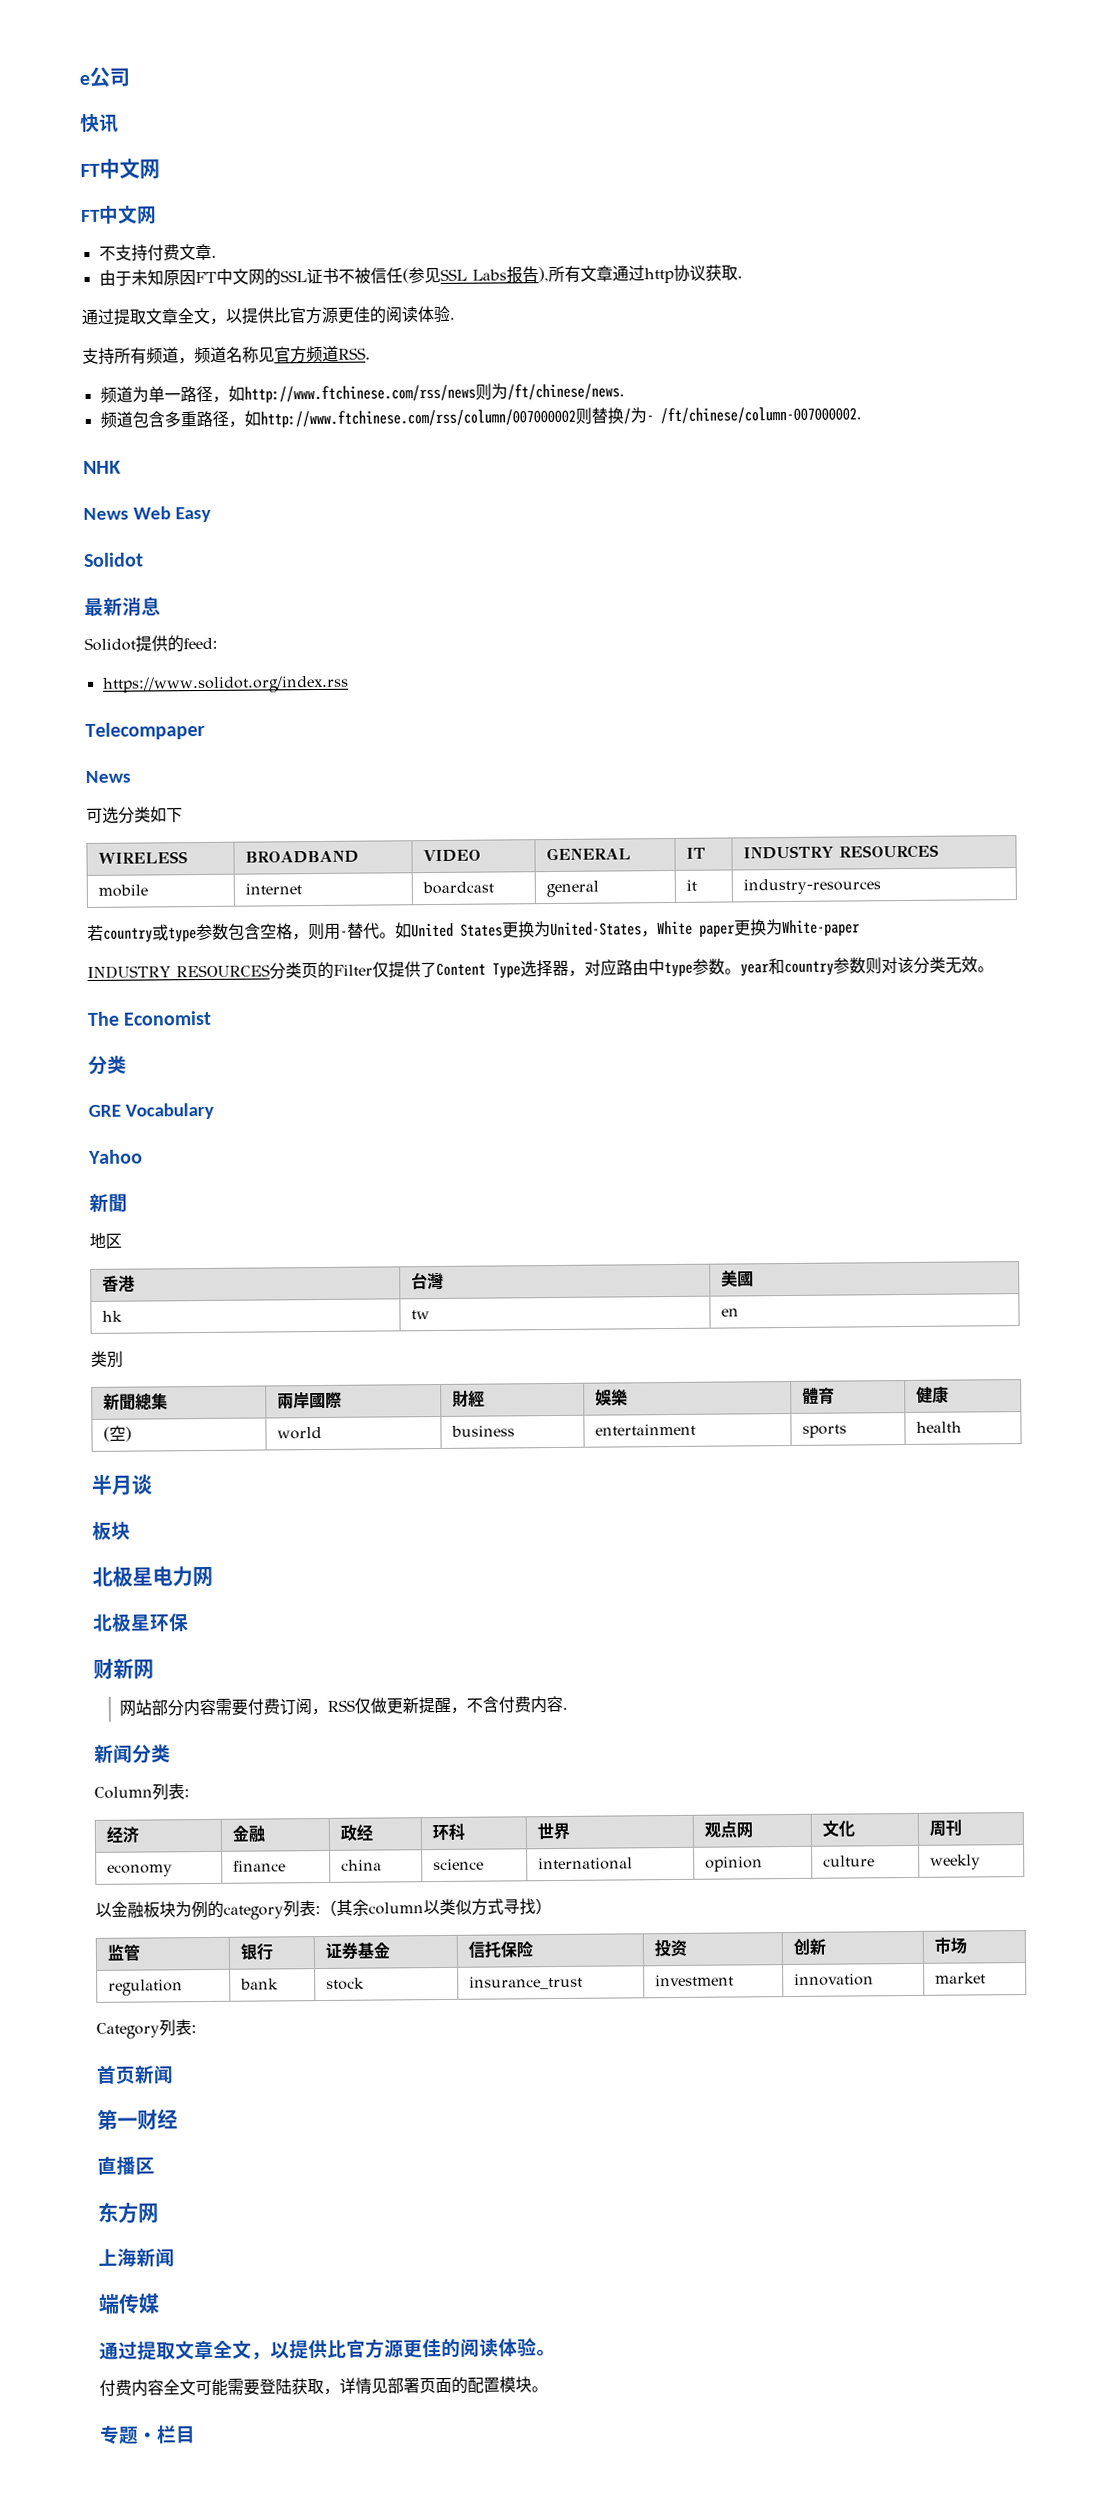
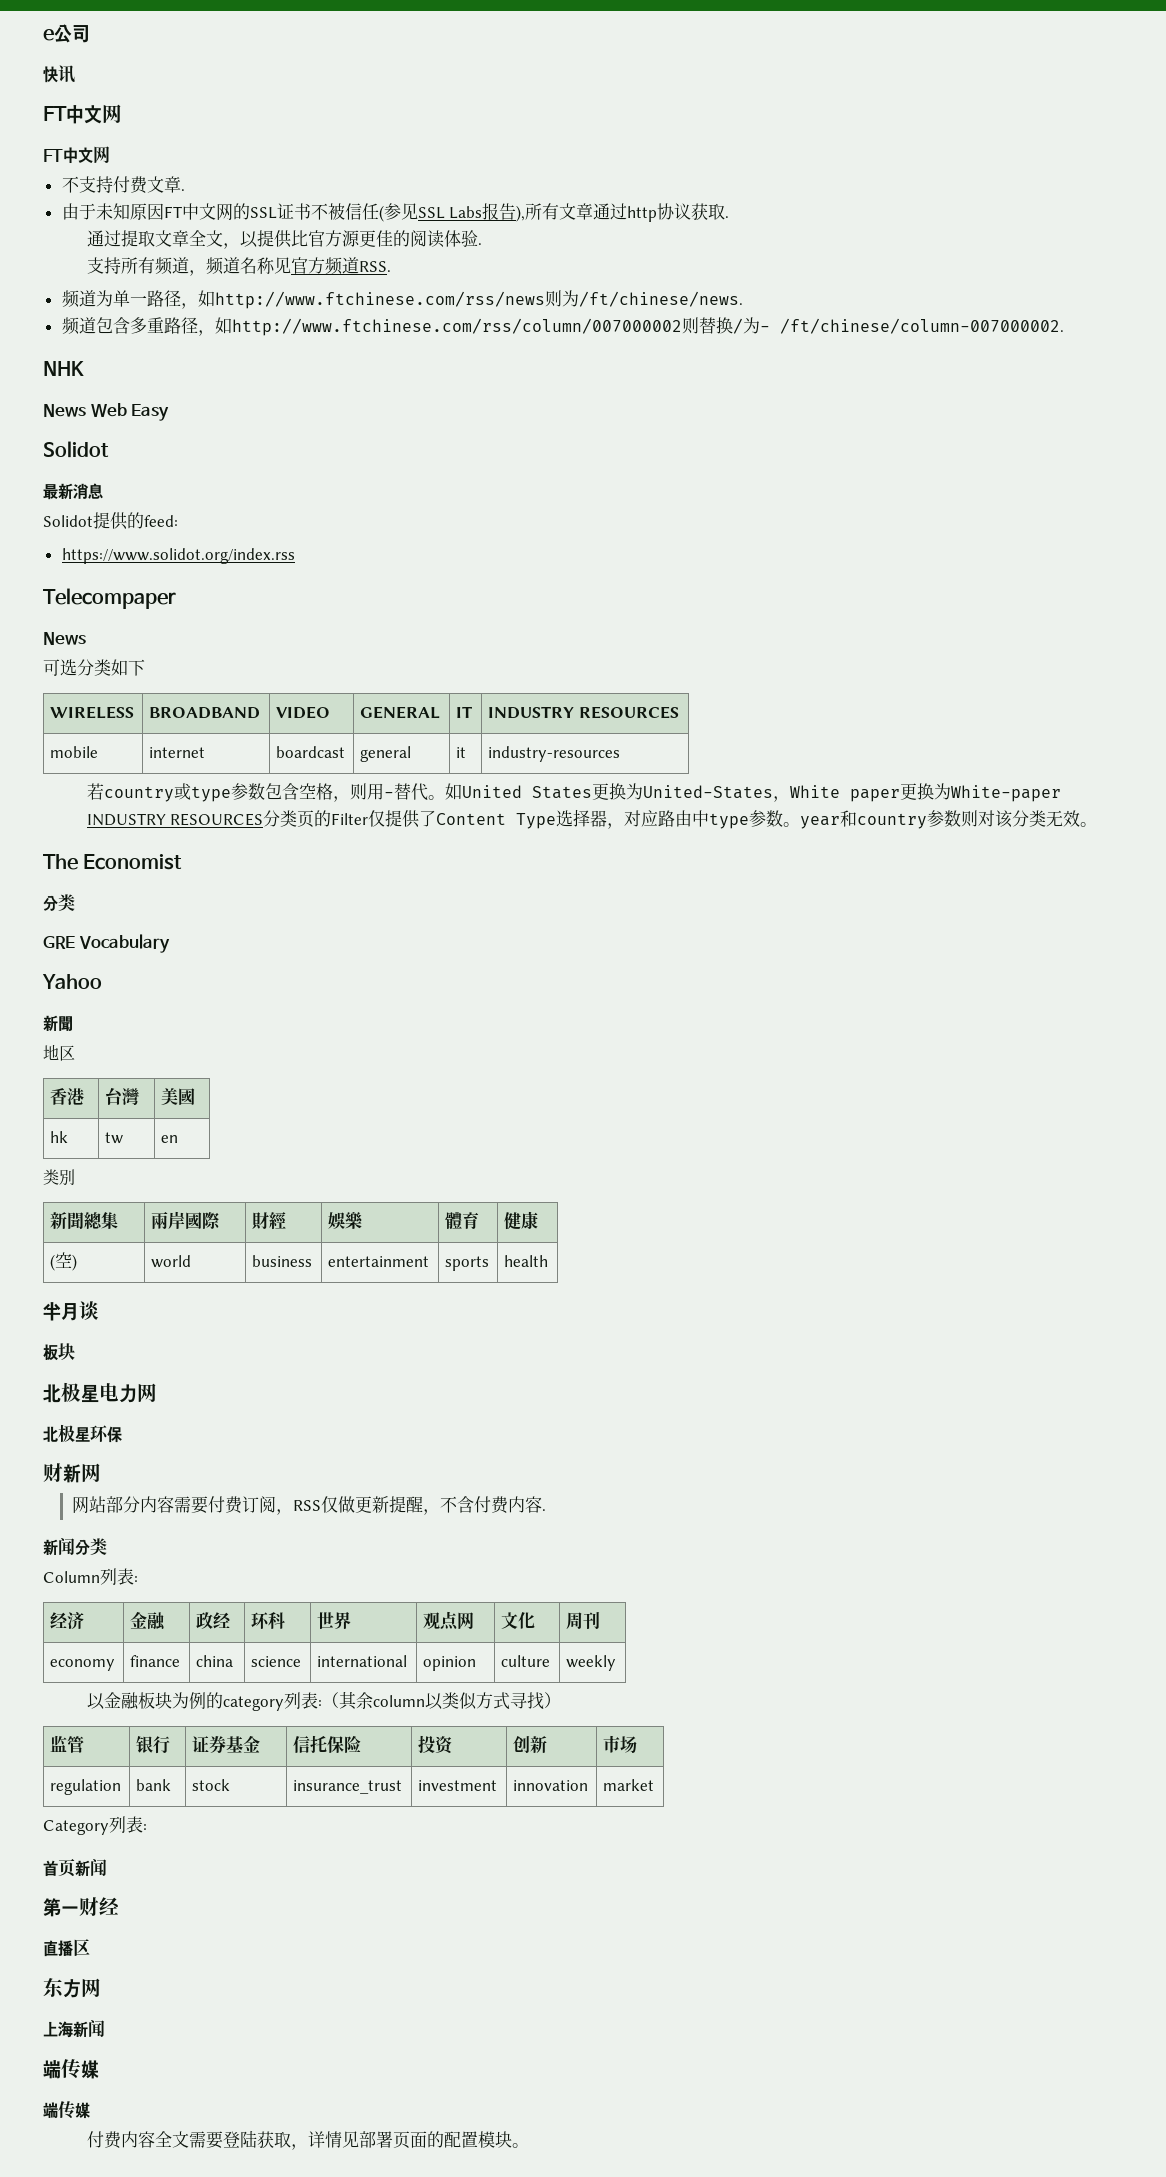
[99,2337,556,2361] 通过提取文章全文，以提供比官方源更佳的阅读体验。 -> [43,2101,90,2119] 端传媒
[195,2378,228,2396] 可能 -> (189, 2139) none
[99,2424,196,2445] // 专题・栏目 -> (529, 2145) none

